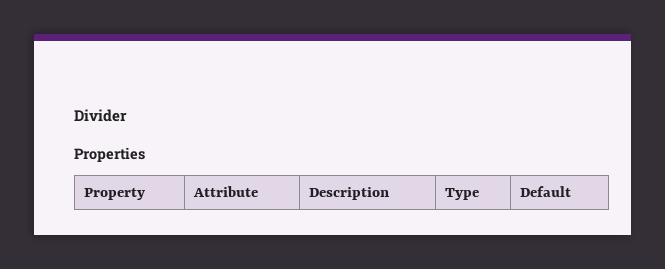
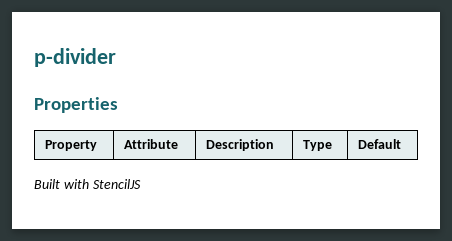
[74,109,127,122] Divider -> [34,48,116,67] p-divider
(572, 191) none -> [34,179,141,189] // Built with StencilJS

